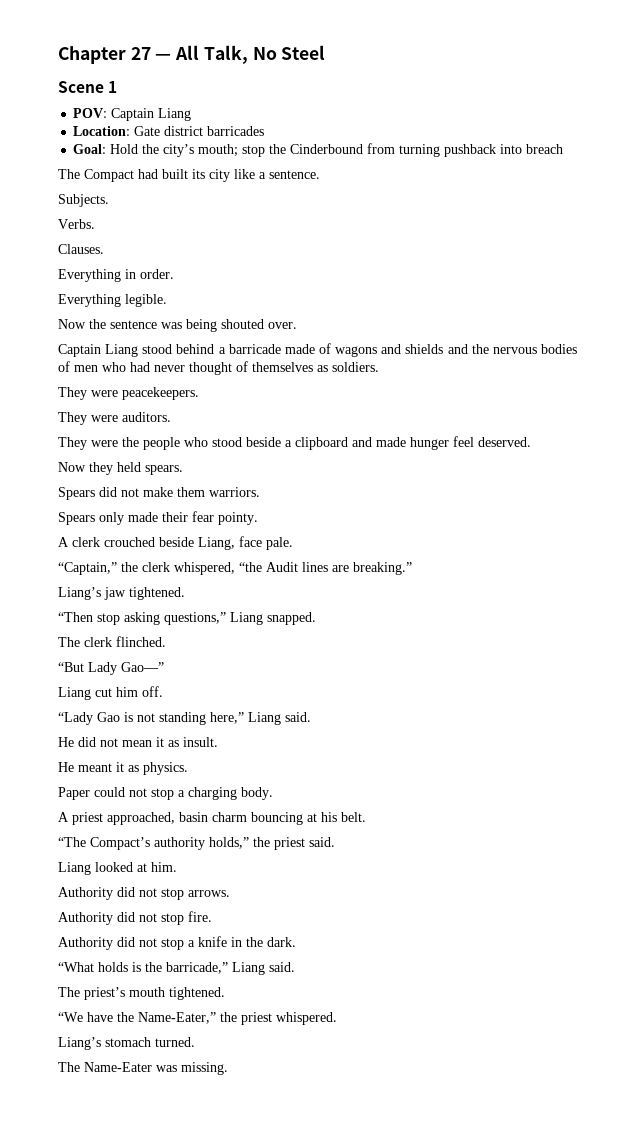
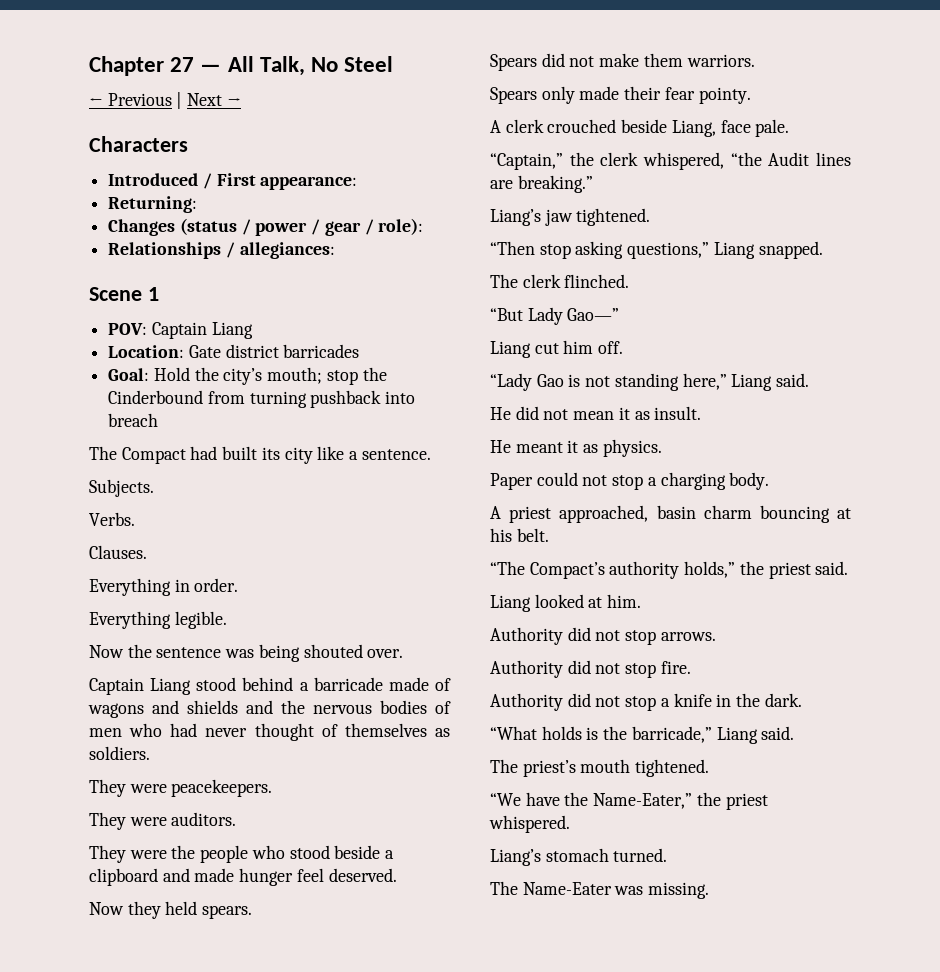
(326, 52) none -> [89,92,241,109] [89,136,188,152] [108,173,358,190] [108,196,198,213] [108,218,424,236] [108,242,335,259] // ← Previous | Next → // Characters // Introduced / First appearance: // Returning: // Changes (status / power / gear / role): // Relationships / allegiances:

